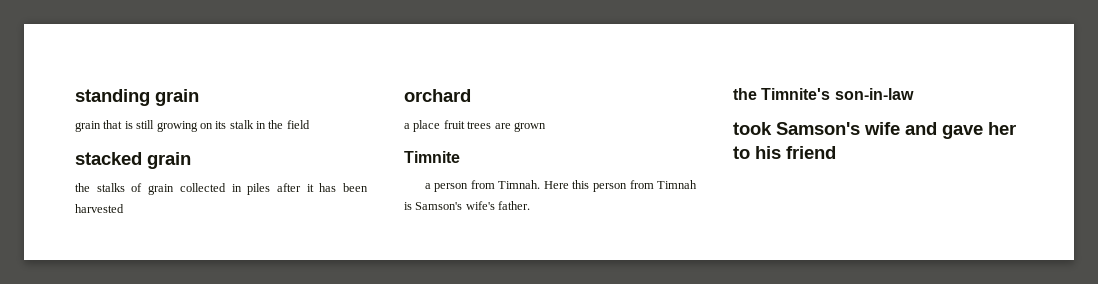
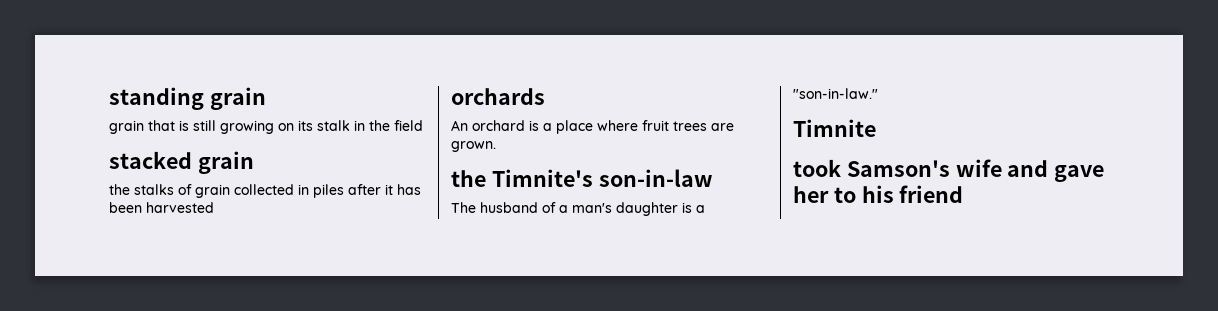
(124, 208) none -> [451,88,545,105] [451,120,468,131] orchards // An
(471, 95) // -> [529,120,539,131] is
(441, 126) none -> [597,120,638,131] where
[513,122,546,132] [404,151,460,163] [424,180,697,192] [404,201,531,210] [733,88,914,100] grown // Timnite // a person from Timnah. Here this person from Timnah is Samson's wife's father. // the Timnite's son-in-law -> [451,141,496,152] [451,169,713,187] [451,202,705,216] [793,88,878,99] [793,119,876,137] grown. // the Timnite's son-in-law // The husband of a man's daughter is a "son-in-law." // Timnite

